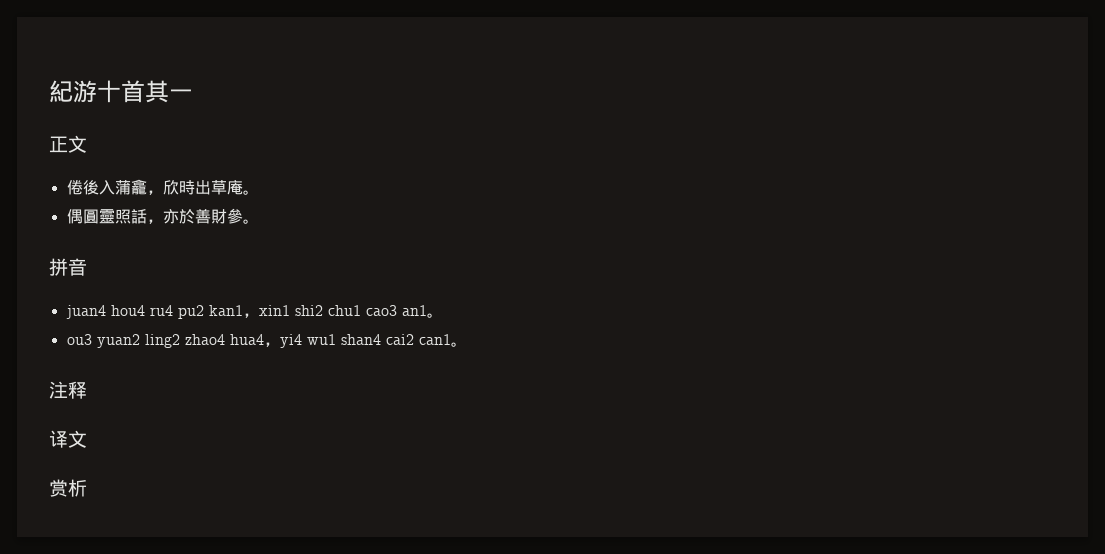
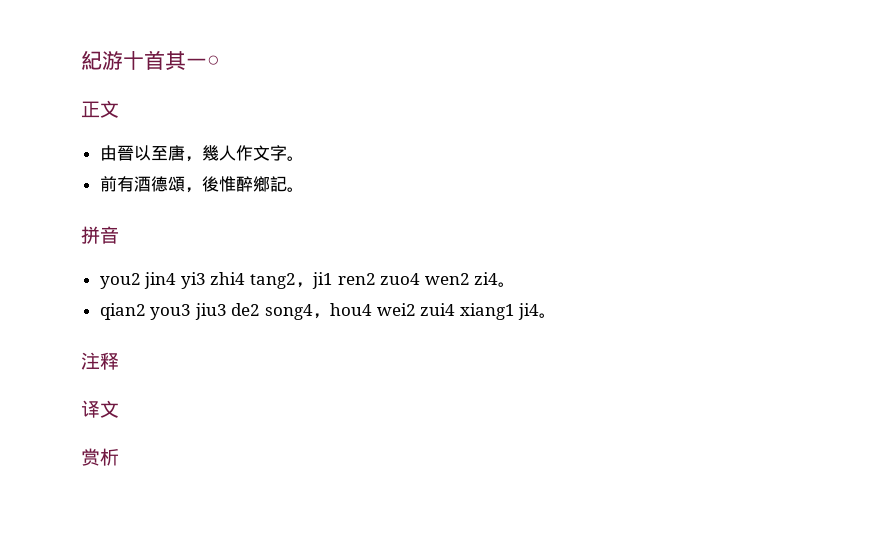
(193, 94) none -> [207,55,220,68] ○
[66,179,259,195] [66,208,259,224] [49,258,87,276] [65,305,443,319] [66,334,451,348] 倦後入蒲龕，欣時出草庵。 // 偶圓靈照話，亦於善財參。 // 拼音 // juan4 hou4 ru4 pu2 kan1，xin1 shi2 chu1 cao3 an1。 // ou3 yuan2 ling2 zhao4 hua4，yi4 wu1 shan4 cai2 can1 -> [99,145,304,162] [99,176,304,193] [81,226,119,244] [99,272,516,289] [99,303,540,320] 由晉以至唐，幾人作文字。 // 前有酒德頌，後惟醉鄉記。 // 拼音 // you2 jin4 yi3 zhi4 tang2，ji1 ren2 zuo4 wen2 zi4。 // qian2 you3 jiu3 de2 song4，hou4 wei2 zui4 xiang1 ji4

